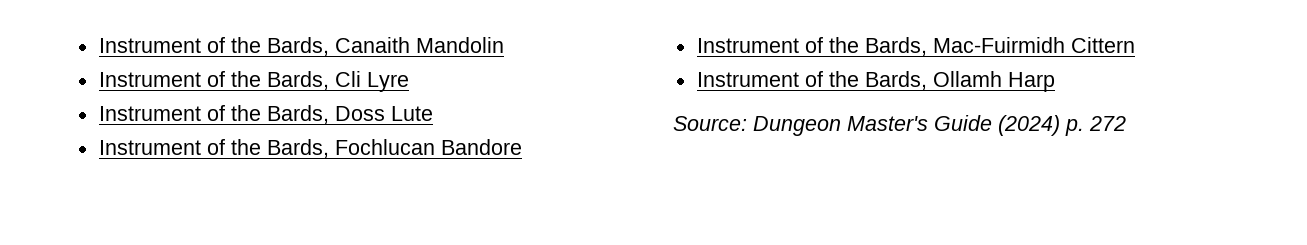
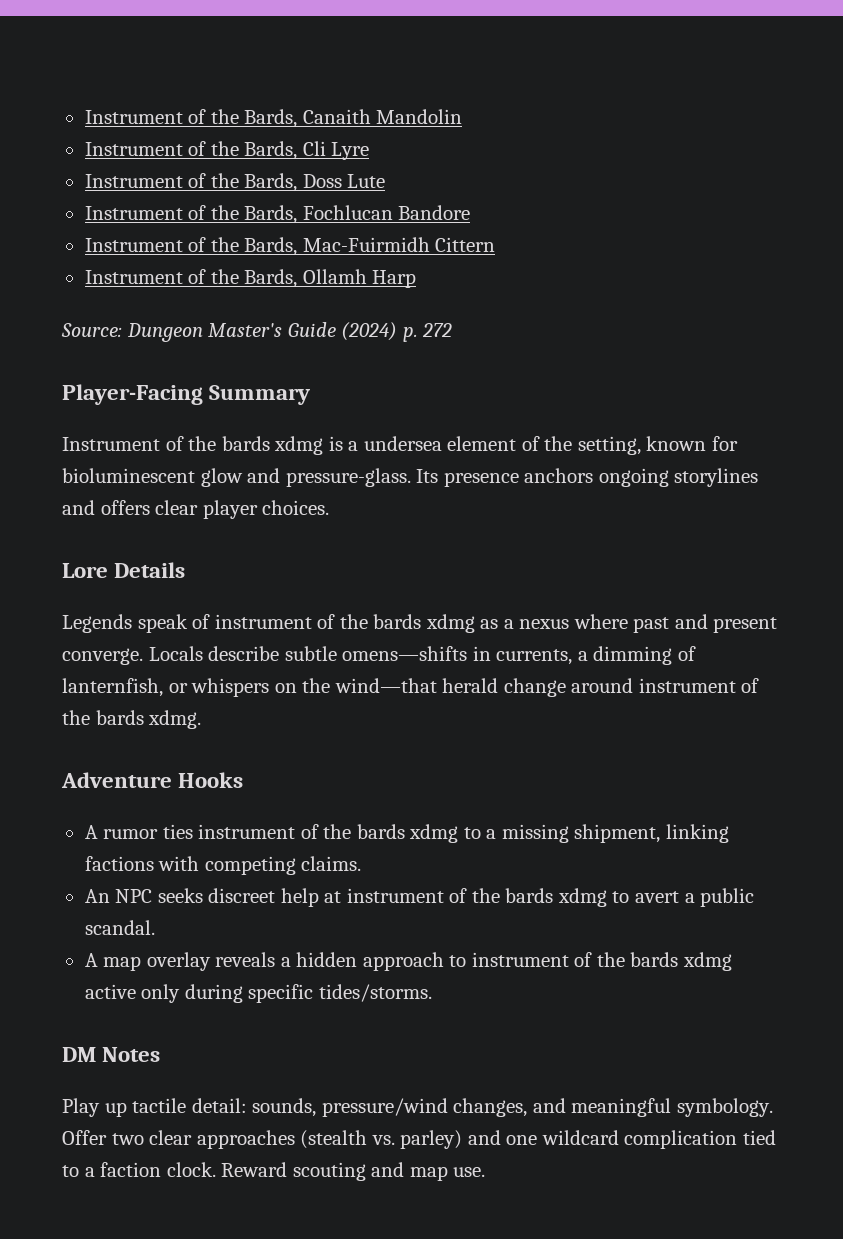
(1126, 123) none -> [62,384,311,405] [62,436,738,455] [62,468,759,487] [62,500,330,519] [62,562,186,578] [62,614,778,633] [62,646,696,665] [62,678,760,697] [62,710,202,729] [61,772,244,788] [84,824,729,843] [84,856,362,875] [84,888,755,907] [84,920,155,935] [84,952,732,971] [84,984,432,1003] [62,1047,161,1062] [62,1098,773,1117] [62,1130,776,1149] [62,1162,486,1181] // Player-Facing Summary // Instrument of the bards xdmg is a undersea element of the setting, known for bioluminescent glow and pressure-glass. Its presence anchors ongoing storylines and offers clear player choices. // Lore Details // Legends speak of instrument of the bards xdmg as a nexus where past and present converge. Locals describe subtle omens—shifts in currents, a dimming of lanternfish, or whispers on the wind—that herald change around instrument of the bards xdmg. // Adventure Hooks // A rumor ties instrument of the bards xdmg to a missing shipment, linking factions with competing claims. // An NPC seeks discreet help at instrument of the bards xdmg to avert a public scandal. // A map overlay reveals a hidden approach to instrument of the bards xdmg active only during specific tides/storms. // DM Notes // Play up tactile detail: sounds, pressure/wind changes, and meaningful symbology. Offer two clear approaches (stealth vs. parley) and one wildcard complication tied to a faction clock. Reward scouting and map use.

